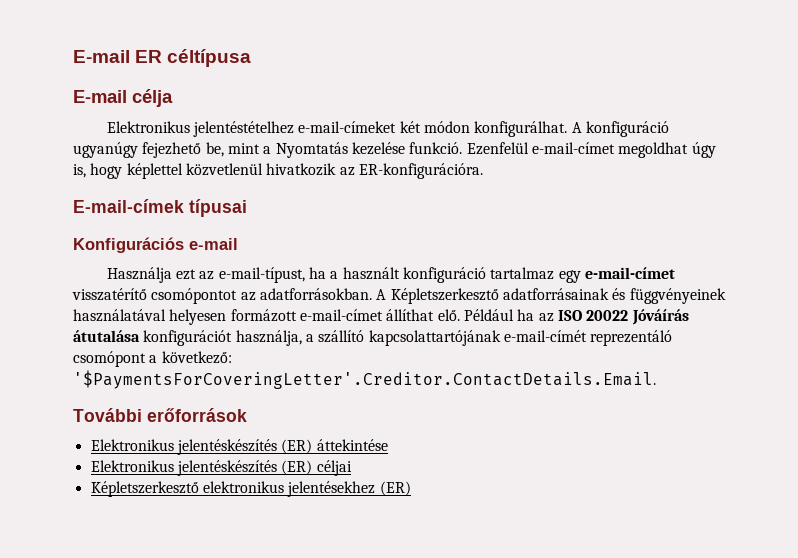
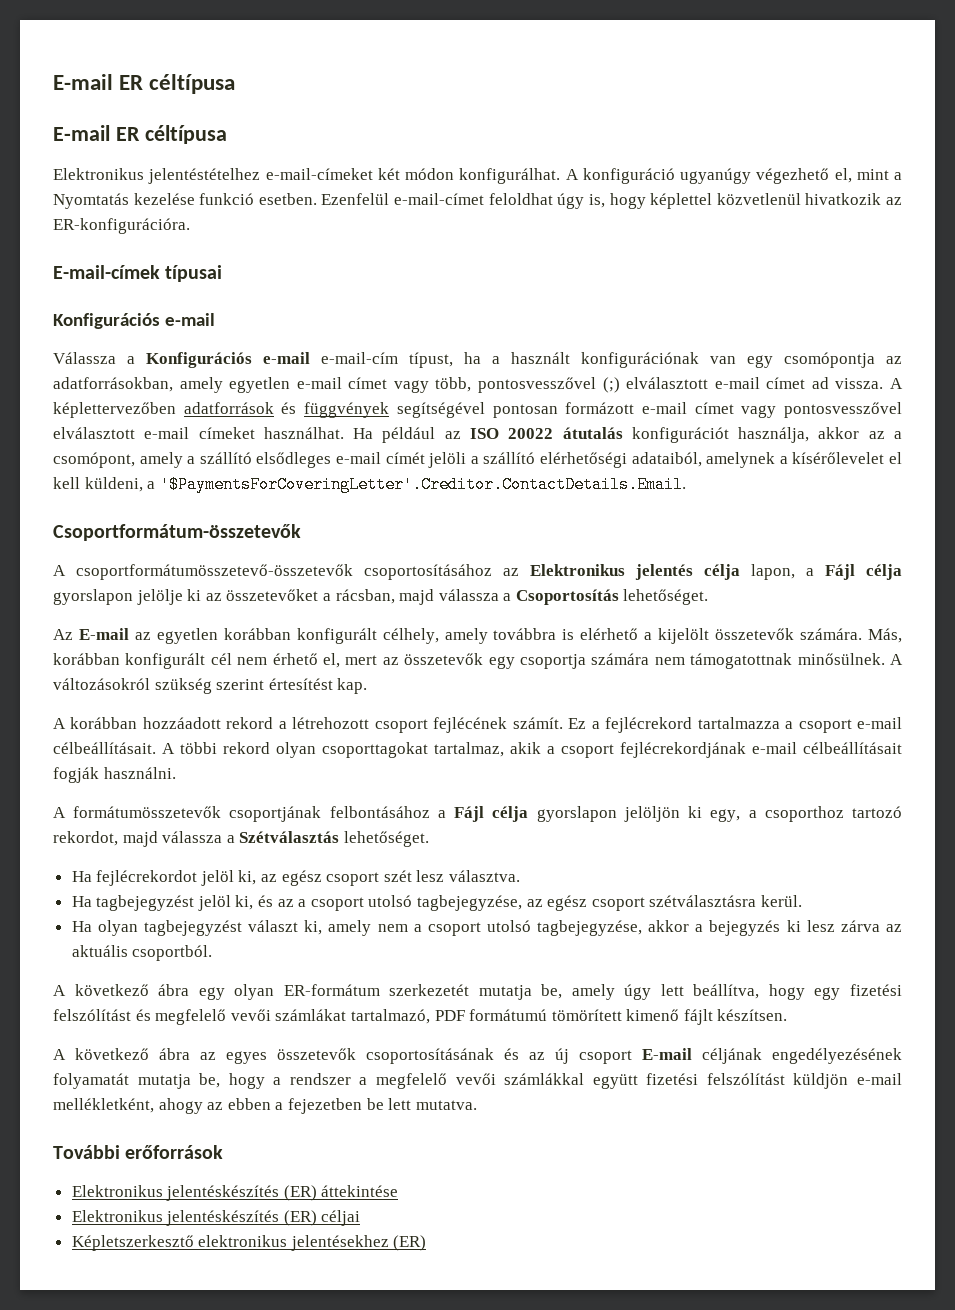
[132,89,173,107] célja -> [115,125,227,144] ER céltípusa
[142,142,224,158] fejezhető be, -> [756,168,852,184] végezhető el,
[409,142,463,154] funkció. -> [199,193,317,205] funkció esetben.
[618,142,689,158] megoldhat -> [488,193,553,205] feloldhat
[106,267,676,283] [72,288,726,304] [73,309,689,325] [73,330,673,346] [73,351,232,367] [73,370,656,389] Használja ezt az e-mail-típust, ha a használt konfiguráció tartalmaz egy e-mail-címet visszatérítő csomópontot az adatforrásokban. A Képletszerkesztő adatforrásainak és függvényeinek használatával helyesen formázott e-mail-címet állíthat elő. Például ha az ISO 20022 Jóváírás átutalása konfigurációt használja, a szállító kapcsolattartójának e-mail-címét reprezentáló csomópont a következő: '$PaymentsForCoveringLetter'.Creditor.ContactDetails.Email. -> [53,352,902,368] [53,377,903,393] [53,402,903,418] [53,427,903,443] [53,452,903,468] [53,476,686,493] [53,524,301,541] [53,564,902,580] [53,589,709,605] [53,628,902,644] [53,653,903,669] [53,678,368,694] [53,717,903,733] [53,742,902,758] [53,767,176,783] [53,806,902,822] [53,831,429,847] [71,870,521,886] [71,895,802,911] [71,920,902,936] [71,945,213,961] [53,984,902,1000] [53,1009,788,1025] [53,1048,902,1064] [53,1073,902,1089] [53,1098,477,1114] Válassza a Konfigurációs e-mail e-mail-cím típust, ha a használt konfigurációnak van egy csomópontja az adatforrásokban, amely egyetlen e-mail címet vagy több, pontosvesszővel (;) elválasztott e-mail címet ad vissza. A képlettervezőben adatforrások és függvények segítségével pontosan formázott e-mail címet vagy pontosvesszővel elválasztott e-mail címeket használhat. Ha például az ISO 20022 átutalás konfigurációt használja, akkor az a csomópont, amely a szállító elsődleges e-mail címét jelöli a szállító elérhetőségi adataiból, amelynek a kísérőlevelet el kell küldeni, a '$PaymentsForCoveringLetter'.Creditor.ContactDetails.Email. // Csoportformátum-összetevők // A csoportformátumösszetevő-összetevők csoportosításához az Elektronikus jelentés célja lapon, a Fájl célja gyorslapon jelölje ki az összetevőket a rácsban, majd válassza a Csoportosítás lehetőséget. // Az E-mail az egyetlen korábban konfigurált célhely, amely továbbra is elérhető a kijelölt összetevők számára. Más, korábban konfigurált cél nem érhető el, mert az összetevők egy csoportja számára nem támogatottnak minősülnek. A változásokról szükség szerint értesítést kap. // A korábban hozzáadott rekord a létrehozott csoport fejlécének számít. Ez a fejlécrekord tartalmazza a csoport e-mail célbeállításait. A többi rekord olyan csoporttagokat tartalmaz, akik a csoport fejlécrekordjának e-mail célbeállításait fogják használni. // A formátumösszetevők csoportjának felbontásához a Fájl célja gyorslapon jelöljön ki egy, a csoporthoz tartozó rekordot, majd válassza a Szétválasztás lehetőséget. // Ha fejlécrekordot jelöl ki, az egész csoport szét lesz választva. // Ha tagbejegyzést jelöl ki, és az a csoport utolsó tagbejegyzése, az egész csoport szétválasztásra kerül. // Ha olyan tagbejegyzést választ ki, amely nem a csoport utolsó tagbejegyzése, akkor a bejegyzés ki lesz zárva az aktuális csoportból. // A következő ábra egy olyan ER-formátum szerkezetét mutatja be, amely úgy lett beállítva, hogy egy fizetési felszólítást és megfelelő vevői számlákat tartalmazó, PDF formátumú tömörített kimenő fájlt készítsen. // A következő ábra az egyes összetevők csoportosításának és az új csoport E-mail céljának engedélyezésének folyamatát mutatja be, hogy a rendszer a megfelelő vevői számlákkal együtt fizetési felszólítást küldjön e-mail mellékletként, ahogy az ebben a fejezetben be lett mutatva.

